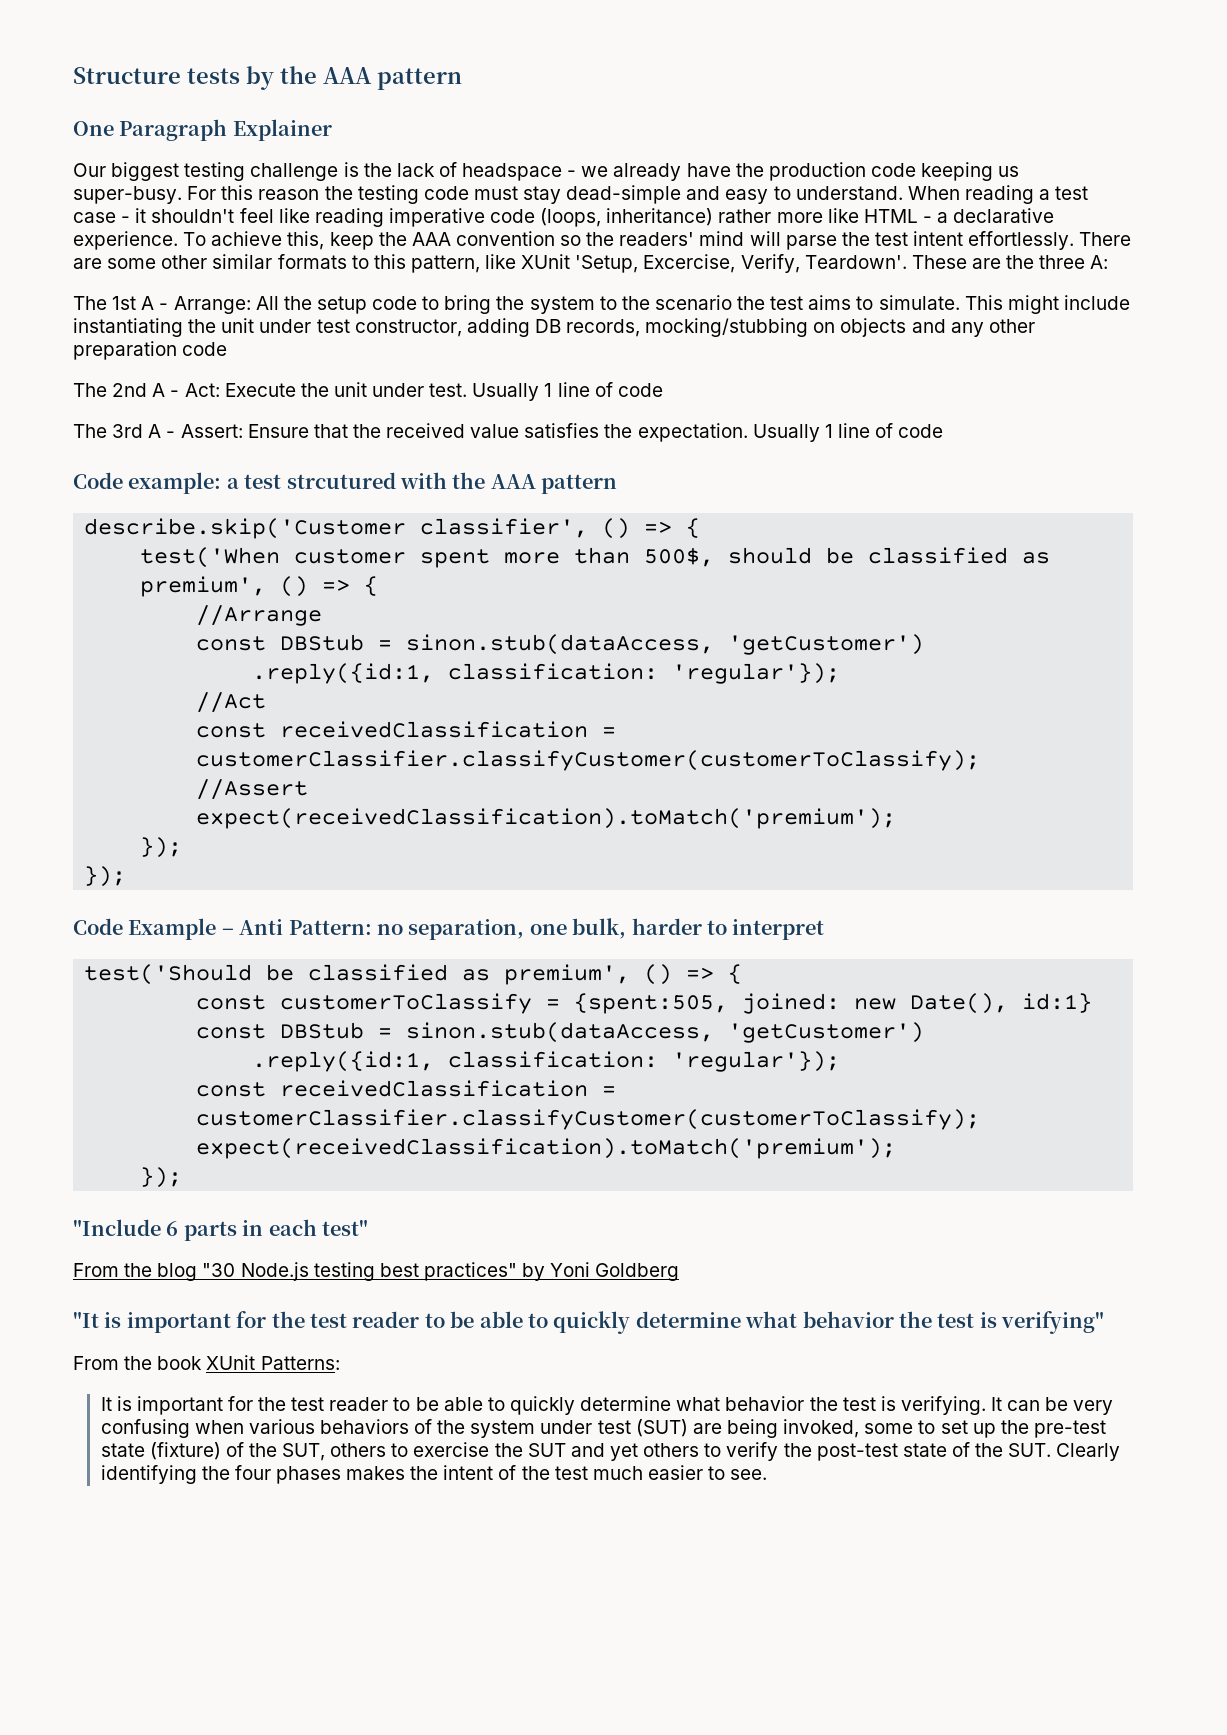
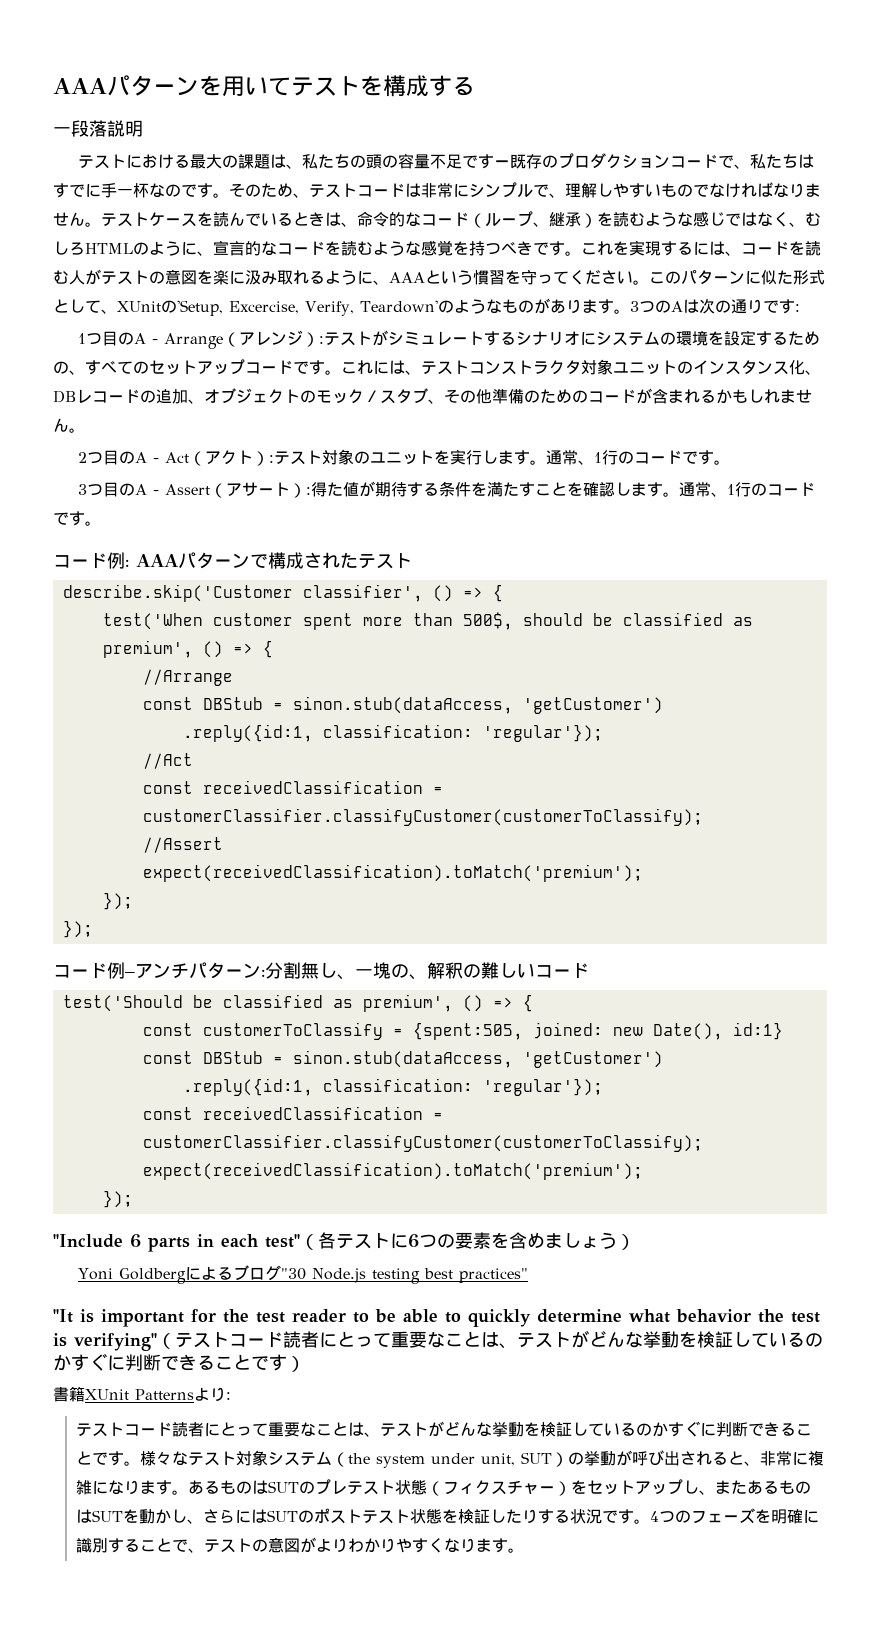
[73,66,462,90] [73,119,332,141] [73,162,1020,181] [73,185,1089,204] [73,208,1055,227] [73,231,1132,250] [73,254,1109,273] [73,295,1130,314] [73,318,1035,337] [73,341,228,360] [73,382,663,401] [73,423,944,442] [73,472,618,494] Structure tests by the AAA pattern // One Paragraph Explainer // Our biggest testing challenge is the lack of headspace - we already have the production code keeping us super-busy. For this reason the testing code must stay dead-simple and easy to understand. When reading a test case - it shouldn't feel like reading imperative code (loops, inheritance) rather more like HTML - a declarative experience. To achieve this, keep the AAA convention so the readers' mind will parse the test intent effortlessly. There are some other similar formats to this pattern, like XUnit 'Setup, Excercise, Verify, Teardown'. These are the three A: // The 1st A - Arrange: All the setup code to bring the system to the scenario the test aims to simulate. This might include instantiating the unit under test constructor, adding DB records, mocking/stubbing on objects and any other preparation code // The 2nd A - Act: Execute the unit under test. Usually 1 line of code // The 3rd A - Assert: Ensure that the received value satisfies the expectation. Usually 1 line of code // Code example: a test strcutured with the AAA pattern -> [53,75,475,97] [53,120,143,137] [78,153,815,169] [53,182,821,198] [53,211,821,228] [53,240,821,256] [53,269,825,285] [53,298,800,316] [78,330,821,349] [53,359,821,375] [53,388,812,404] [53,418,85,433] [78,449,731,466] [78,481,816,498] [53,511,101,526] [53,552,412,569] AAAパターンを用いてテストを構成する // 一段落説明 // テストにおける最大の課題は、私たちの頭の容量不足ですー既存のプロダクションコードで、私たちはすでに手一杯なのです。そのため、テストコードは非常にシンプルで、理解しやすいものでなければなりません。テストケースを読んでいるときは、命令的なコード（ループ、継承）を読むような感じではなく、むしろHTMLのように、宣言的なコードを読むような感覚を持つべきです。これを実現するには、コードを読む人がテストの意図を楽に汲み取れるように、AAAという慣習を守ってください。このパターンに似た形式として、XUnitの'Setup, Excercise, Verify, Teardown'のようなものがあります。3つのAは次の通りです: // 1つ目のA - Arrange（アレンジ）:テストがシミュレートするシナリオにシステムの環境を設定するための、すべてのセットアップコードです。これには、テストコンストラクタ対象ユニットのインスタンス化、DBレコードの追加、オブジェクトのモック／スタブ、その他準備のためのコードが含まれるかもしれません。 // 2つ目のA - Act（アクト）:テスト対象のユニットを実行します。通常、1行のコードです。 // 3つ目のA - Assert（アサート）:得た値が期待する条件を満たすことを確認します。通常、1行のコードです。 // コード例: AAAパターンで構成されたテスト
[73,918,825,940] Code Example – Anti Pattern: no separation, one bulk, harder to interpret -> [53,962,589,980] コード例–アンチパターン:分割無し、一塊の、解釈の難しいコード
[73,1263,198,1281] // From the blog -> [300,1232,635,1250] [78,1265,282,1284] （各テストに6つの要素を含めましょう） // Yoni Goldbergによるブログ
[522,1262,680,1281] by Yoni Goldberg -> (529, 1275) none
[73,1355,340,1370] [100,1396,1114,1415] [100,1419,1106,1438] [100,1442,1121,1461] [100,1465,768,1484] // From the book XUnit Patterns: // It is important for the test reader to be able to quickly determine what behavior the test is verifying. It can be very confusing when various behaviors of the system under test (SUT) are being invoked, some to set up the pre-test state (fixture) of the SUT, others to exercise the SUT and yet others to verify the post-test state of the SUT. Clearly identifying the four phases makes the intent of the test much easier to see. -> [157,1330,823,1349] [53,1353,305,1372] [53,1386,231,1402] [76,1421,813,1437] [76,1450,825,1468] [76,1479,812,1496] [76,1508,820,1524] [76,1537,525,1553] （テストコード読者にとって重要なことは、テストがどんな挙動を検証しているのかすぐに判断できることです） // 書籍XUnit Patternsより: // テストコード読者にとって重要なことは、テストがどんな挙動を検証しているのかすぐに判断できることです。様々なテスト対象システム（the system under unit, SUT）の挙動が呼び出されると、非常に複雑になります。あるものはSUTのプレテスト状態（フィクスチャー）をセットアップし、またあるものはSUTを動かし、さらにはSUTのポストテスト状態を検証したりする状況です。4つのフェーズを明確に識別することで、テストの意図がよりわかりやすくなります。

